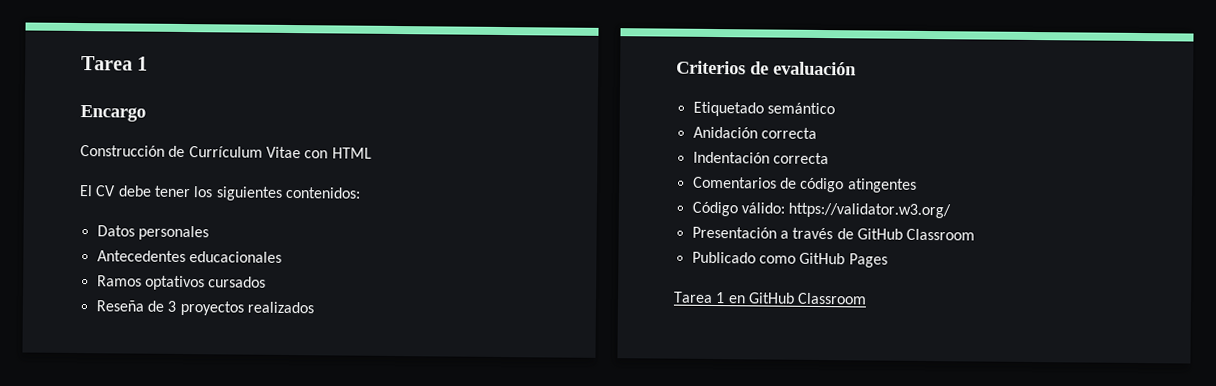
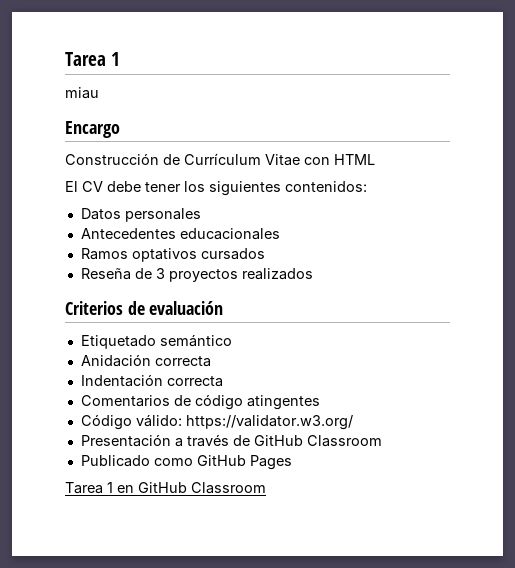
[81,56,149,71] Tarea 1 -> [65,52,121,66] [65,87,99,99] Tarea 1 // miau

